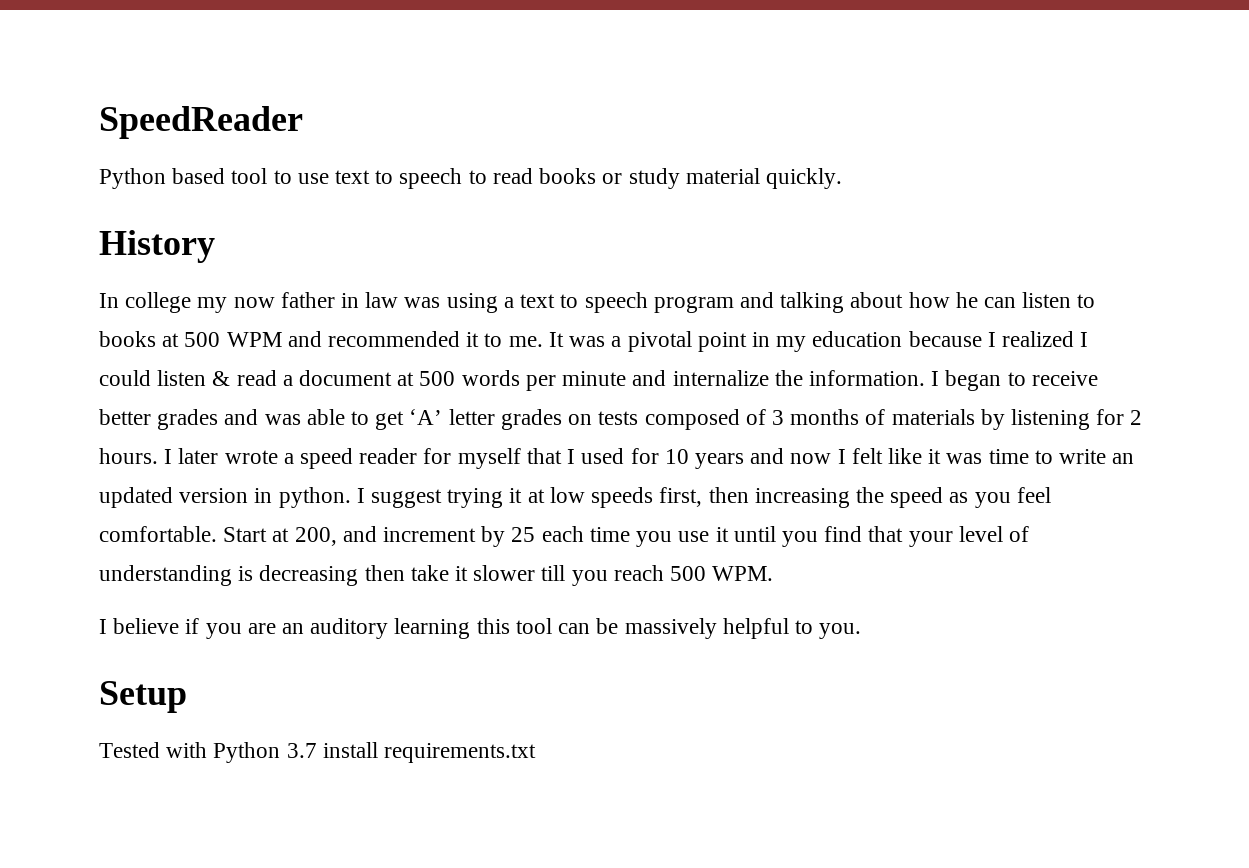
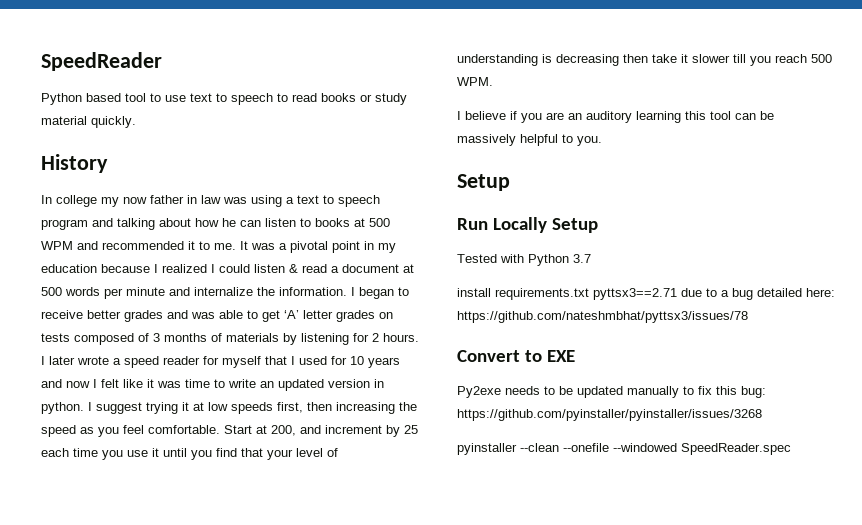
(187, 697) none -> [457,217,598,233] // Run Locally Setup
(317, 750) none -> (591, 258) //
(537, 753) none -> [593,288,835,300] [457,311,748,323] [457,350,575,362] [457,386,766,398] [457,409,762,421] [457,443,791,455] pyttsx3==2.71 due to a bug detailed here: https://github.com/nateshmbhat/pyttsx3/issues/78 // Convert to EXE // Py2exe needs to be updated manually to fix this bug: https://github.com/pyinstaller/pyinstaller/issues/3268 // pyinstaller --clean --onefile --windowed SpeedReader.spec

